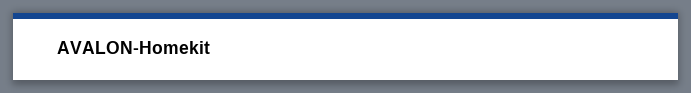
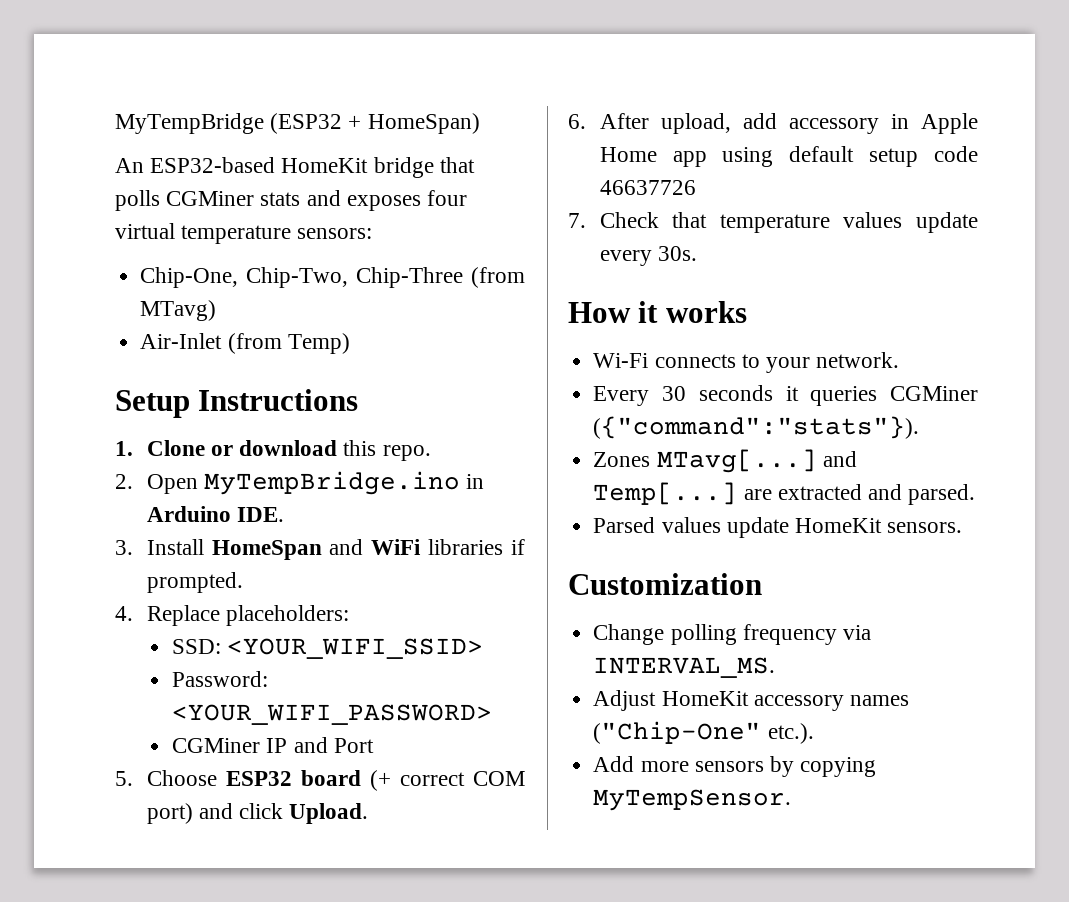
[57,41,210,54] AVALON-Homekit -> [115,113,480,134] [115,157,475,178] [115,190,468,211] [115,223,373,244] [140,267,525,288] [140,300,217,321] [140,333,350,354] [115,389,359,418] [115,440,431,461] [115,471,485,495] [146,506,284,522] [115,539,525,560] [146,572,243,593] [115,605,349,626] [172,638,484,659] [172,671,269,687] [172,704,493,725] [172,737,374,753] [115,770,525,791] [146,803,369,824] [568,113,978,134] [599,146,978,167] [599,180,696,195] [568,212,978,233] [599,246,697,266] [568,301,747,323] [593,352,900,373] [593,385,978,406] [593,416,920,439] [593,449,857,473] [593,482,976,505] [593,517,963,538] [568,573,762,595] [593,624,871,645] [593,657,776,678] [593,690,909,711] [593,721,814,744] [593,756,877,777] [593,789,792,811] MyTempBridge (ESP32 + HomeSpan) // An ESP32-based HomeKit bridge that polls CGMiner stats and exposes four virtual temperature sensors: // Chip-One, Chip-Two, Chip-Three (from MTavg) // Air-Inlet (from Temp) // Setup Instructions // 1. Clone or download this repo. // 2. Open MyTempBridge.ino in Arduino IDE. // 3. Install HomeSpan and WiFi libraries if prompted. // 4. Replace placeholders: // SSD: <YOUR_WIFI_SSID> // Password: <YOUR_WIFI_PASSWORD> // CGMiner IP and Port // 5. Choose ESP32 board (+ correct COM port) and click Upload. // 6. After upload, add accessory in Apple Home app using default setup code 46637726 // 7. Check that temperature values update every 30s. // How it works // Wi-Fi connects to your network. // Every 30 seconds it queries CGMiner ({"command":"stats"}). // Zones MTavg[...] and Temp[...] are extracted and parsed. // Parsed values update HomeKit sensors. // Customization // Change polling frequency via INTERVAL_MS. // Adjust HomeKit accessory names ("Chip-One" etc.). // Add more sensors by copying MyTempSensor.

